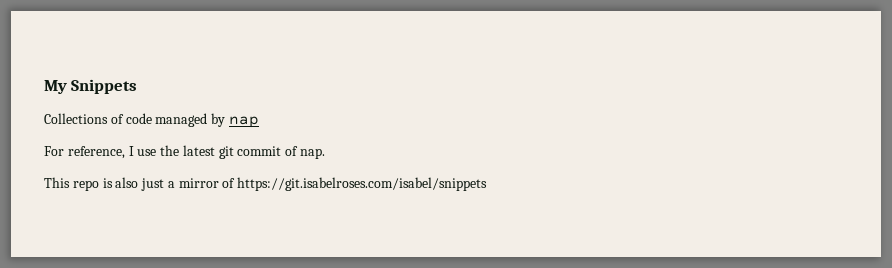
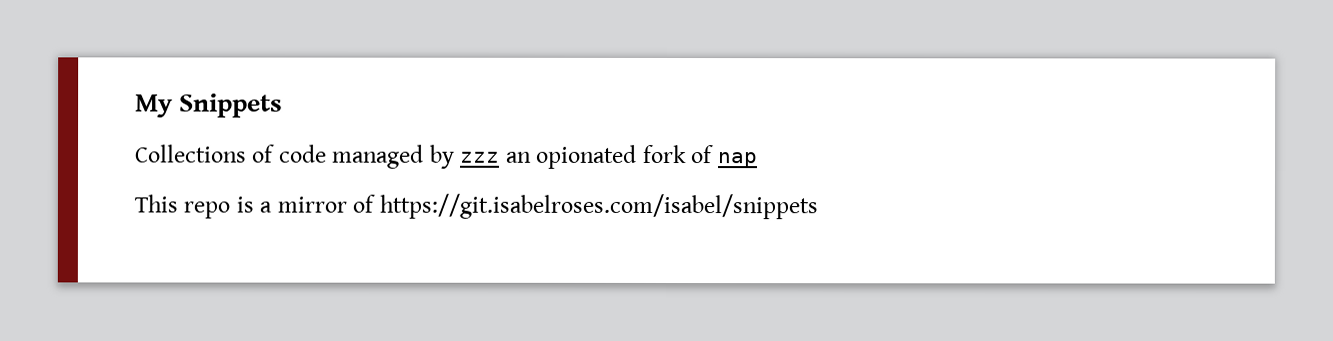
[228,116,259,128] [44,145,326,159] nap // For reference, I use the latest git commit of nap. -> [460,144,758,169] zzz an opionated fork of nap
[115,177,165,191] also just -> (254, 204) none

